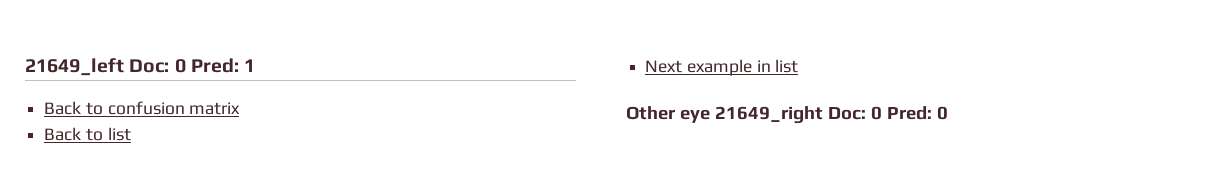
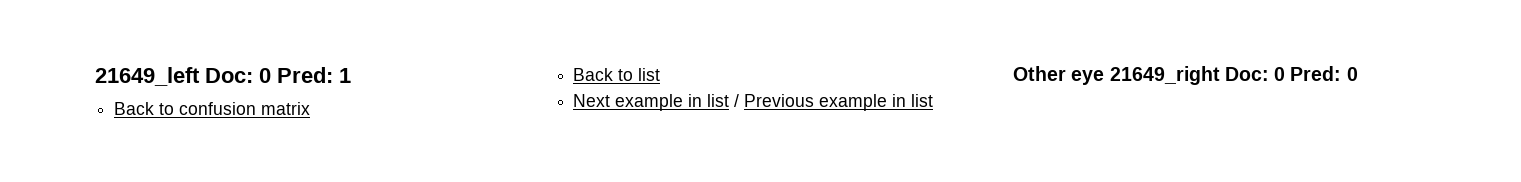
(799, 66) none -> [734,94,934,111] / Previous example in list

